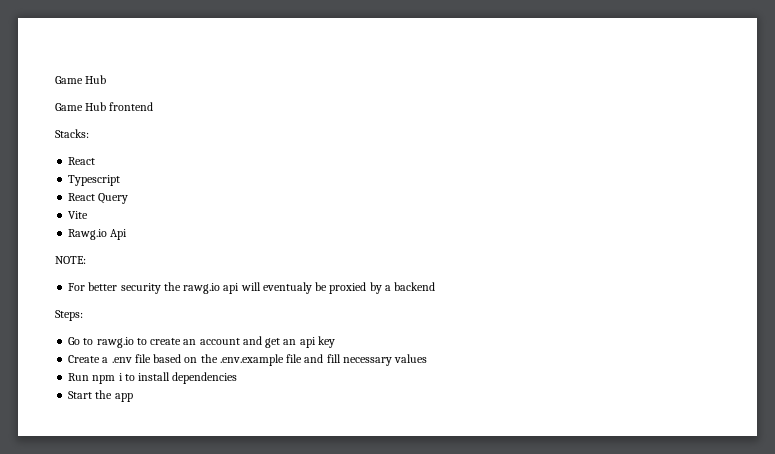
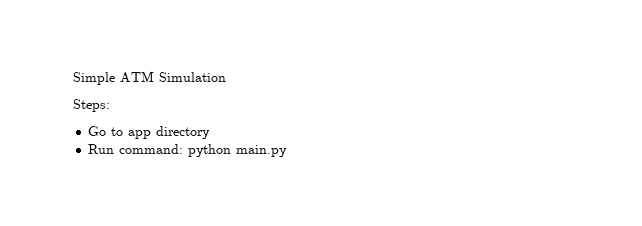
[55,75,107,84] [55,102,154,111] [55,129,89,138] [68,157,96,165] [68,175,121,186] [68,193,129,204] [68,211,89,219] [68,229,128,240] [55,256,86,264] [68,282,436,294] [55,310,83,321] [68,336,335,348] [68,354,428,366] [68,372,238,384] [68,390,133,402] Game Hub // Game Hub frontend // Stacks: // React // Typescript // React Query // Vite // Rawg.io Api // NOTE: // For better security the rawg.io api will eventualy be proxied by a backend // Steps: // Go to rawg.io to create an account and get an api key // Create a .env file based on the .env.example file and fill necessary values // Run npm i to install dependencies // Start the app -> [73,71,226,85] [73,99,110,112] [88,126,211,139] [88,144,288,157] Simple ATM Simulation // Steps: // Go to app directory // Run command: python main.py

